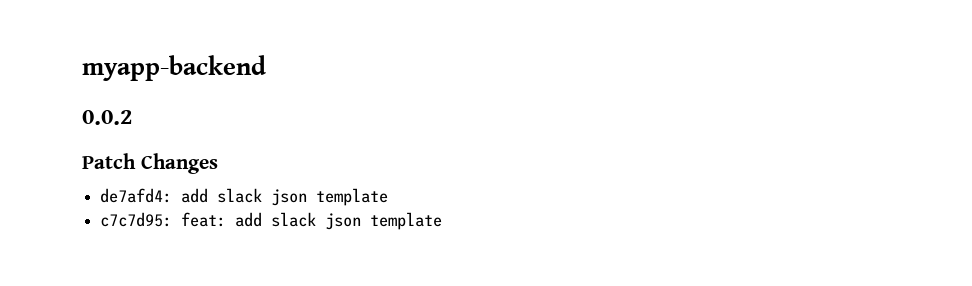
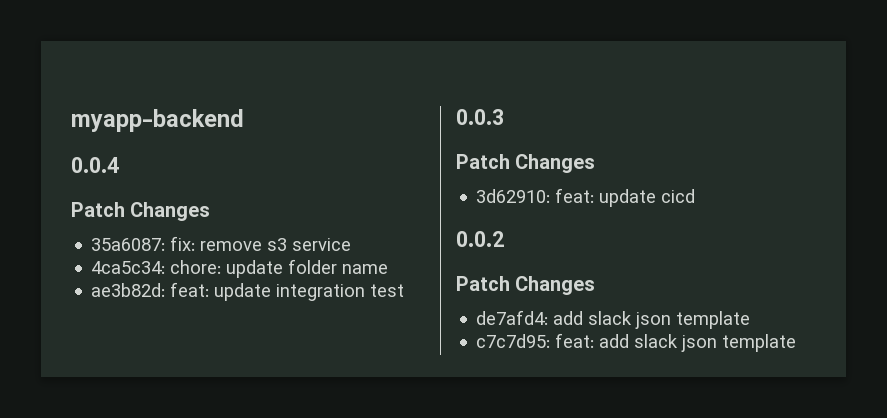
(266, 68) none -> [71,157,119,173] [71,202,211,221] [91,236,352,251] [91,259,389,278] [91,282,405,301] [456,109,504,125] [456,154,596,173] [476,188,696,207] // 0.0.4 // Patch Changes // 35a6087: fix: remove s3 service // 4ca5c34: chore: update folder name // ae3b82d: feat: update integration test // 0.0.3 // Patch Changes // 3d62910: feat: update cicd

